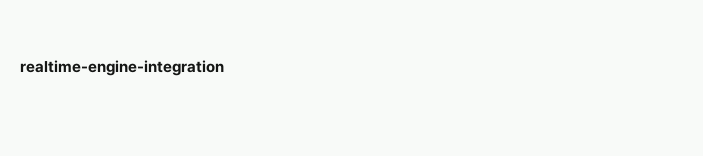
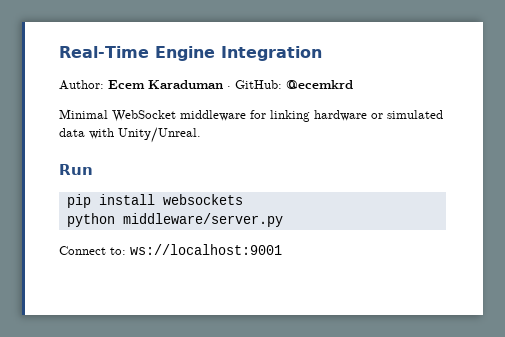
[20,60,224,76] realtime-engine-integration -> [59,46,322,61] [59,80,353,90] [59,109,443,122] [59,127,201,143] [59,164,93,175] [66,194,243,208] [66,213,283,227] [59,244,282,255] Real‑Time Engine Integration // Author: Ecem Karaduman · GitHub: @ecemkrd // Minimal WebSocket middleware for linking hardware or simulated data with Unity/Unreal. // Run // pip install websockets // python middleware/server.py // Connect to: ws://localhost:9001

